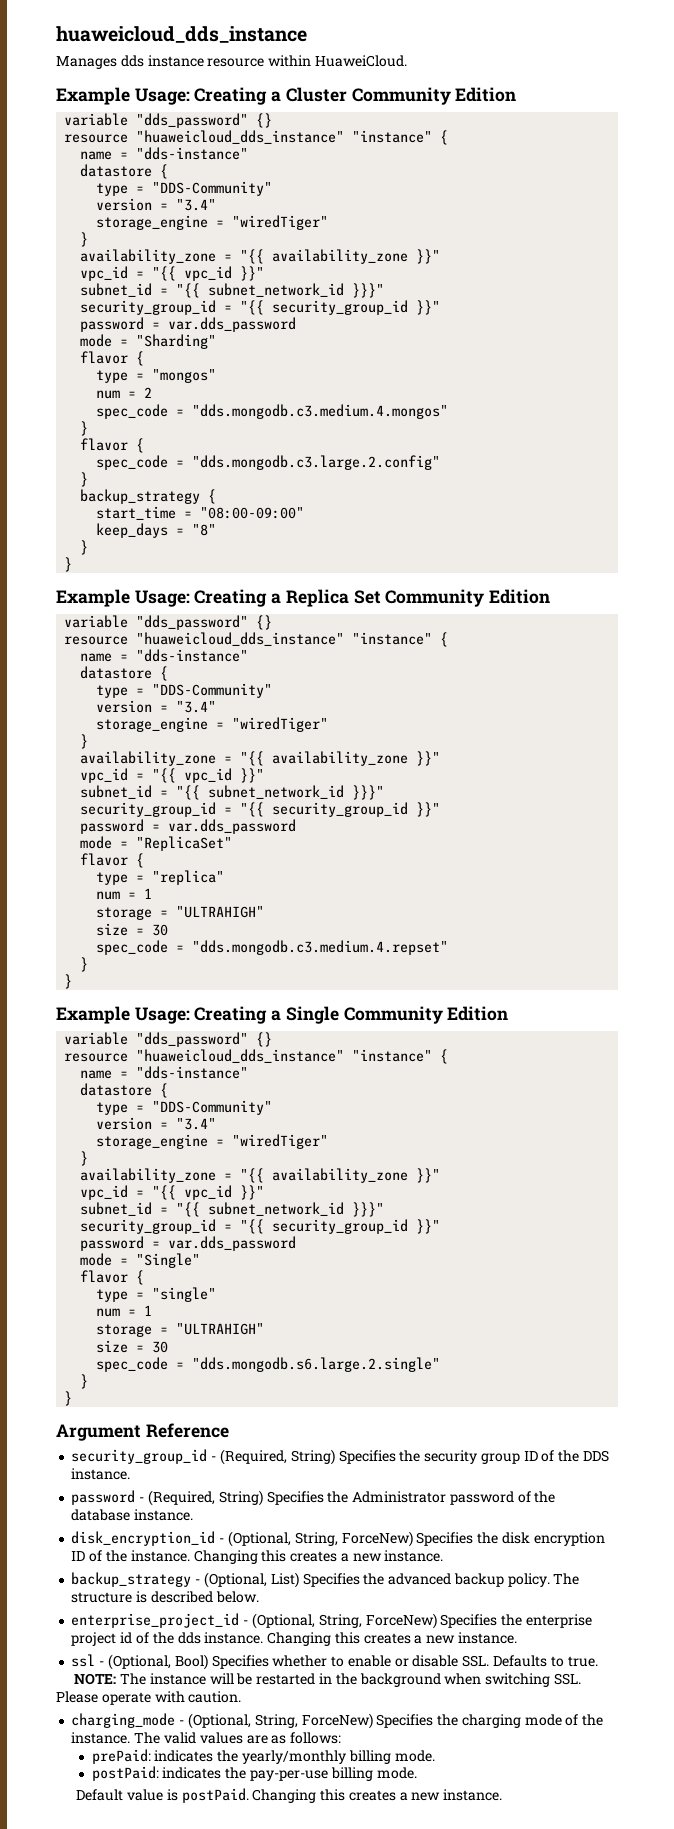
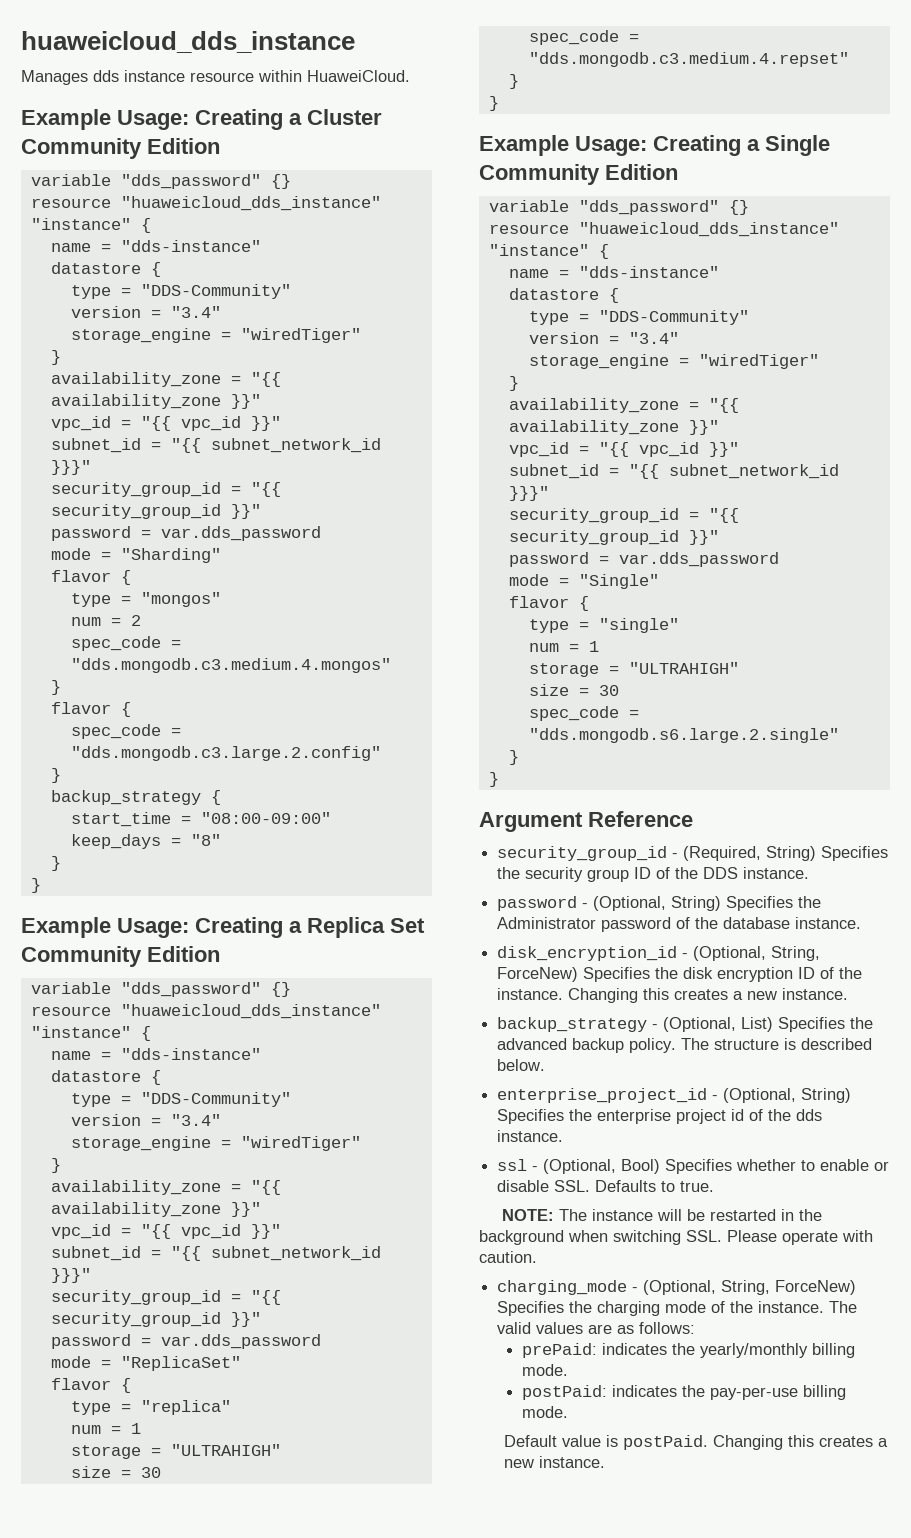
[147,1490,215,1506] (Required, -> [593,896,667,911] (Optional,
[318,1613,437,1629] String, ForceNew) -> [801,1088,852,1103] String)
[267,1632,517,1646] Changing this creates a new instance. -> (564, 1136) none

